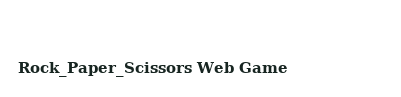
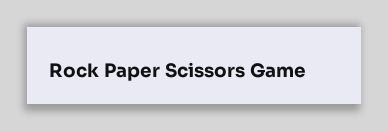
[18,62,234,77] Rock_Paper_Scissors Web -> [49,62,245,81] Rock Paper Scissors

